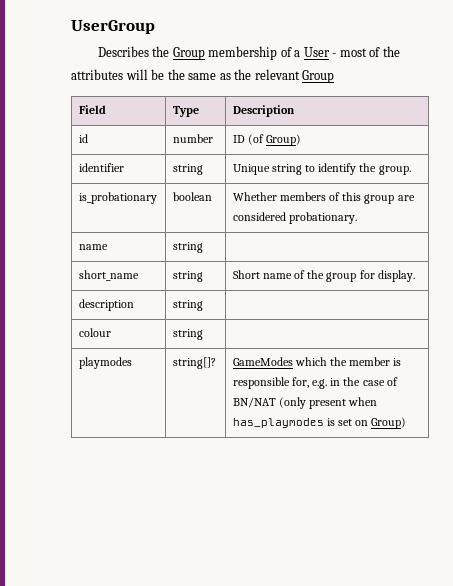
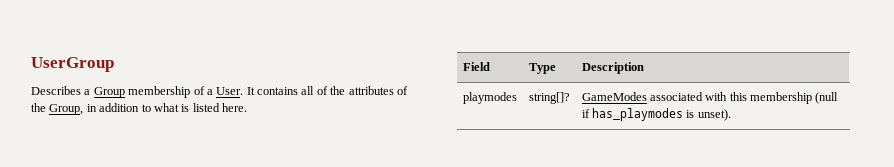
[152,46,170,57] the -> [84,89,91,95] a
[303,46,400,57] [71,69,335,83] [78,105,106,114] [172,106,199,117] [232,105,295,117] [78,134,88,143] [172,134,213,143] [232,134,302,146] [78,163,124,172] [172,164,203,175] [232,163,411,175] [78,192,157,204] [172,192,212,201] [232,192,415,204] [232,212,358,224] [78,244,108,250] [172,242,203,253] [78,270,139,281] [172,271,203,282] [232,270,415,282] [78,299,134,311] [172,300,203,311] [78,328,111,337] [172,329,203,340] [78,357,132,369] [172,357,216,369] [232,357,402,366] [232,377,398,389] [232,397,378,409] [232,417,407,429] User - most of the attributes will be the same as the relevant Group // Field | Type | Description // id | number | ID (of Group) // identifier | string | Unique string to identify the group. // is_probationary | boolean | Whether members of this group are considered probationary. // name | string | // short_name | string | Short name of the group for display. // description | string | // colour | string | // playmodes | string[]? | GameModes which the member is responsible for, e.g. in the case of BN/NAT (only present when has_playmodes is set on Group) -> [216,86,408,95] [31,103,247,115] [462,62,490,71] [528,63,556,74] [581,62,644,74] [462,92,517,104] [528,92,570,104] [581,92,839,104] [581,108,731,121] User. It contains all of the attributes of the Group, in addition to what is listed here. // Field | Type | Description // playmodes | string[]? | GameModes associated with this membership (null if has_playmodes is unset).

